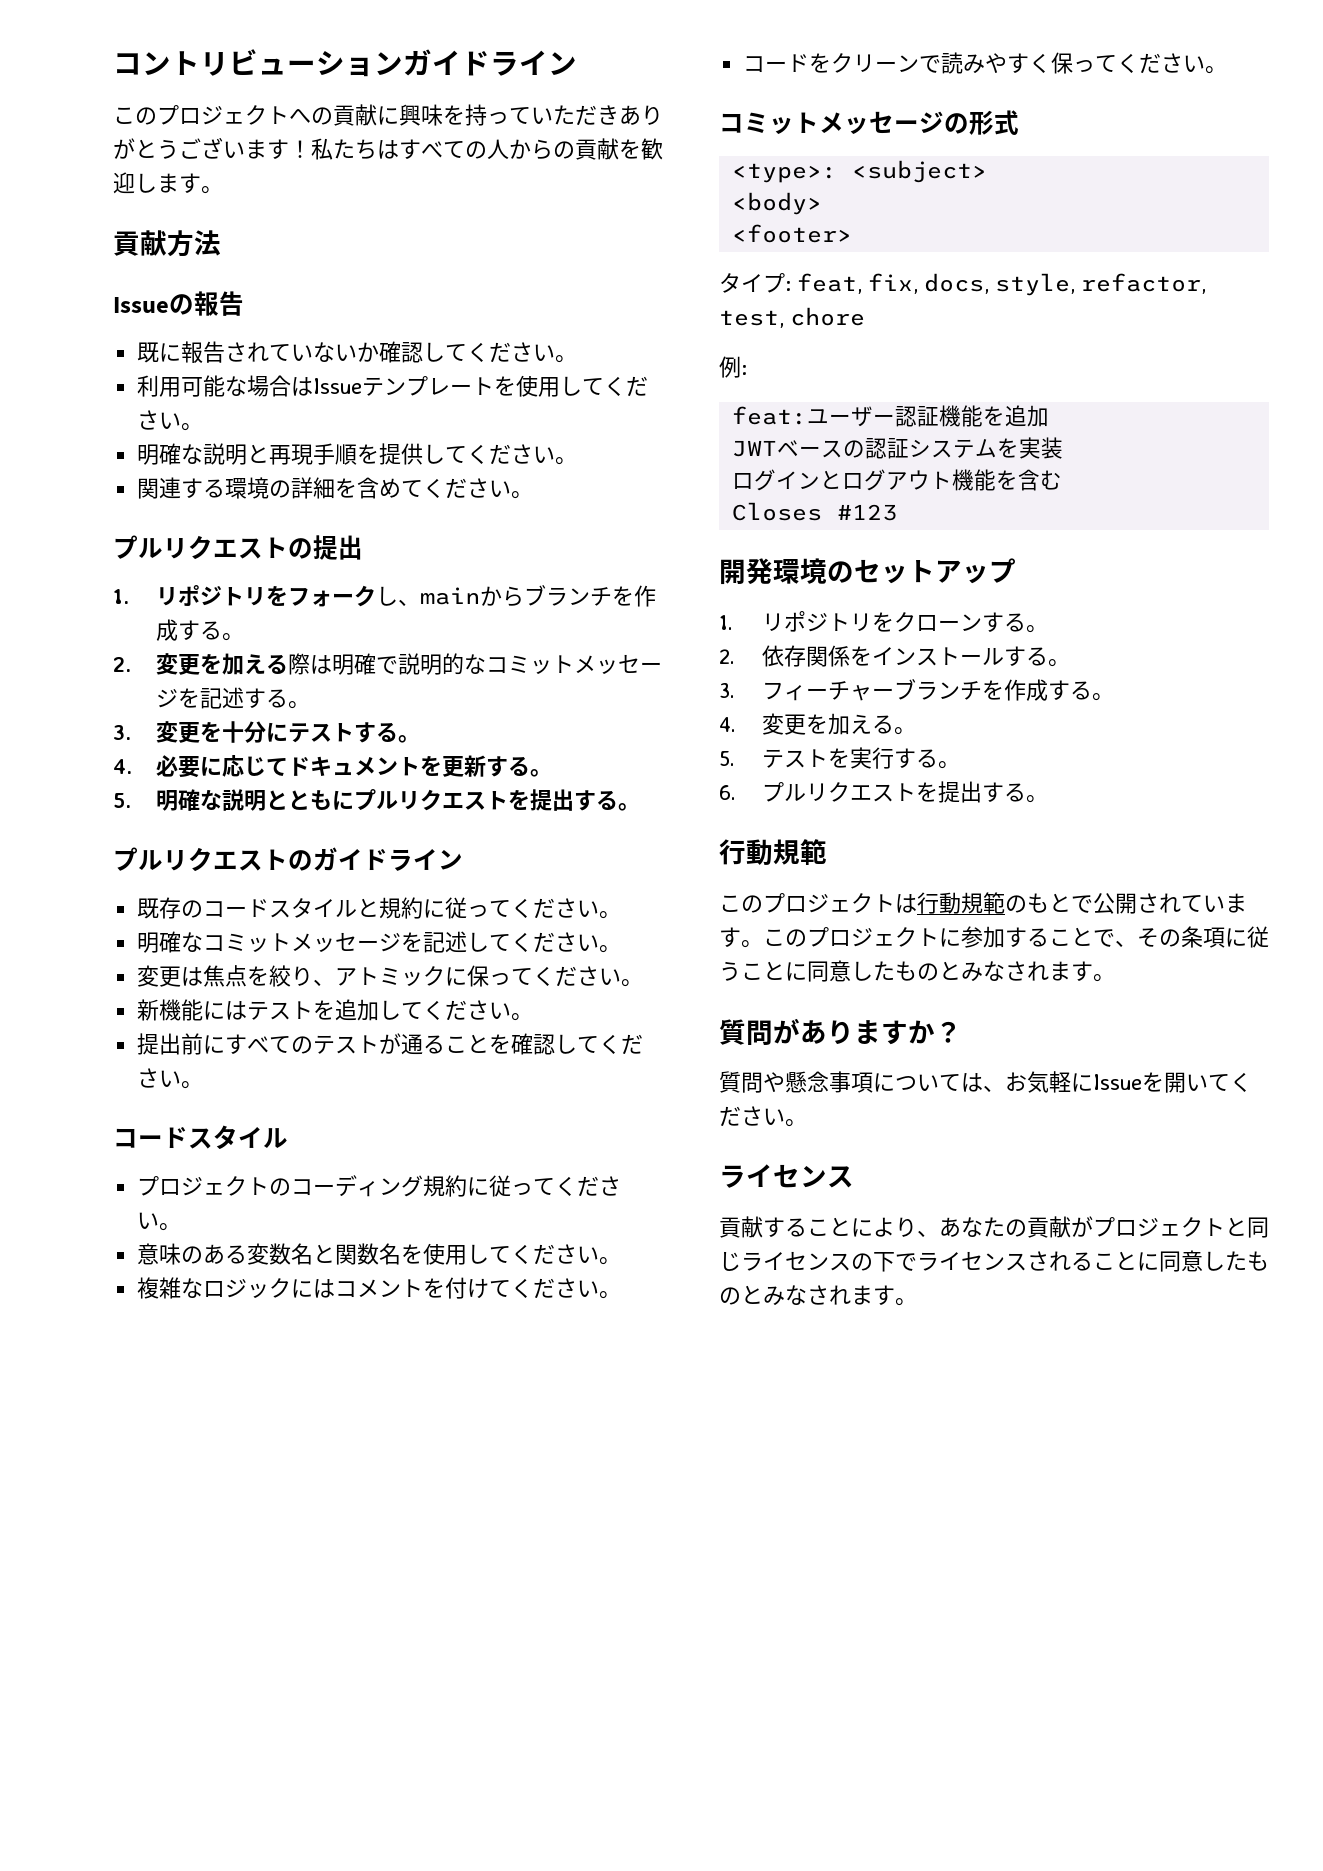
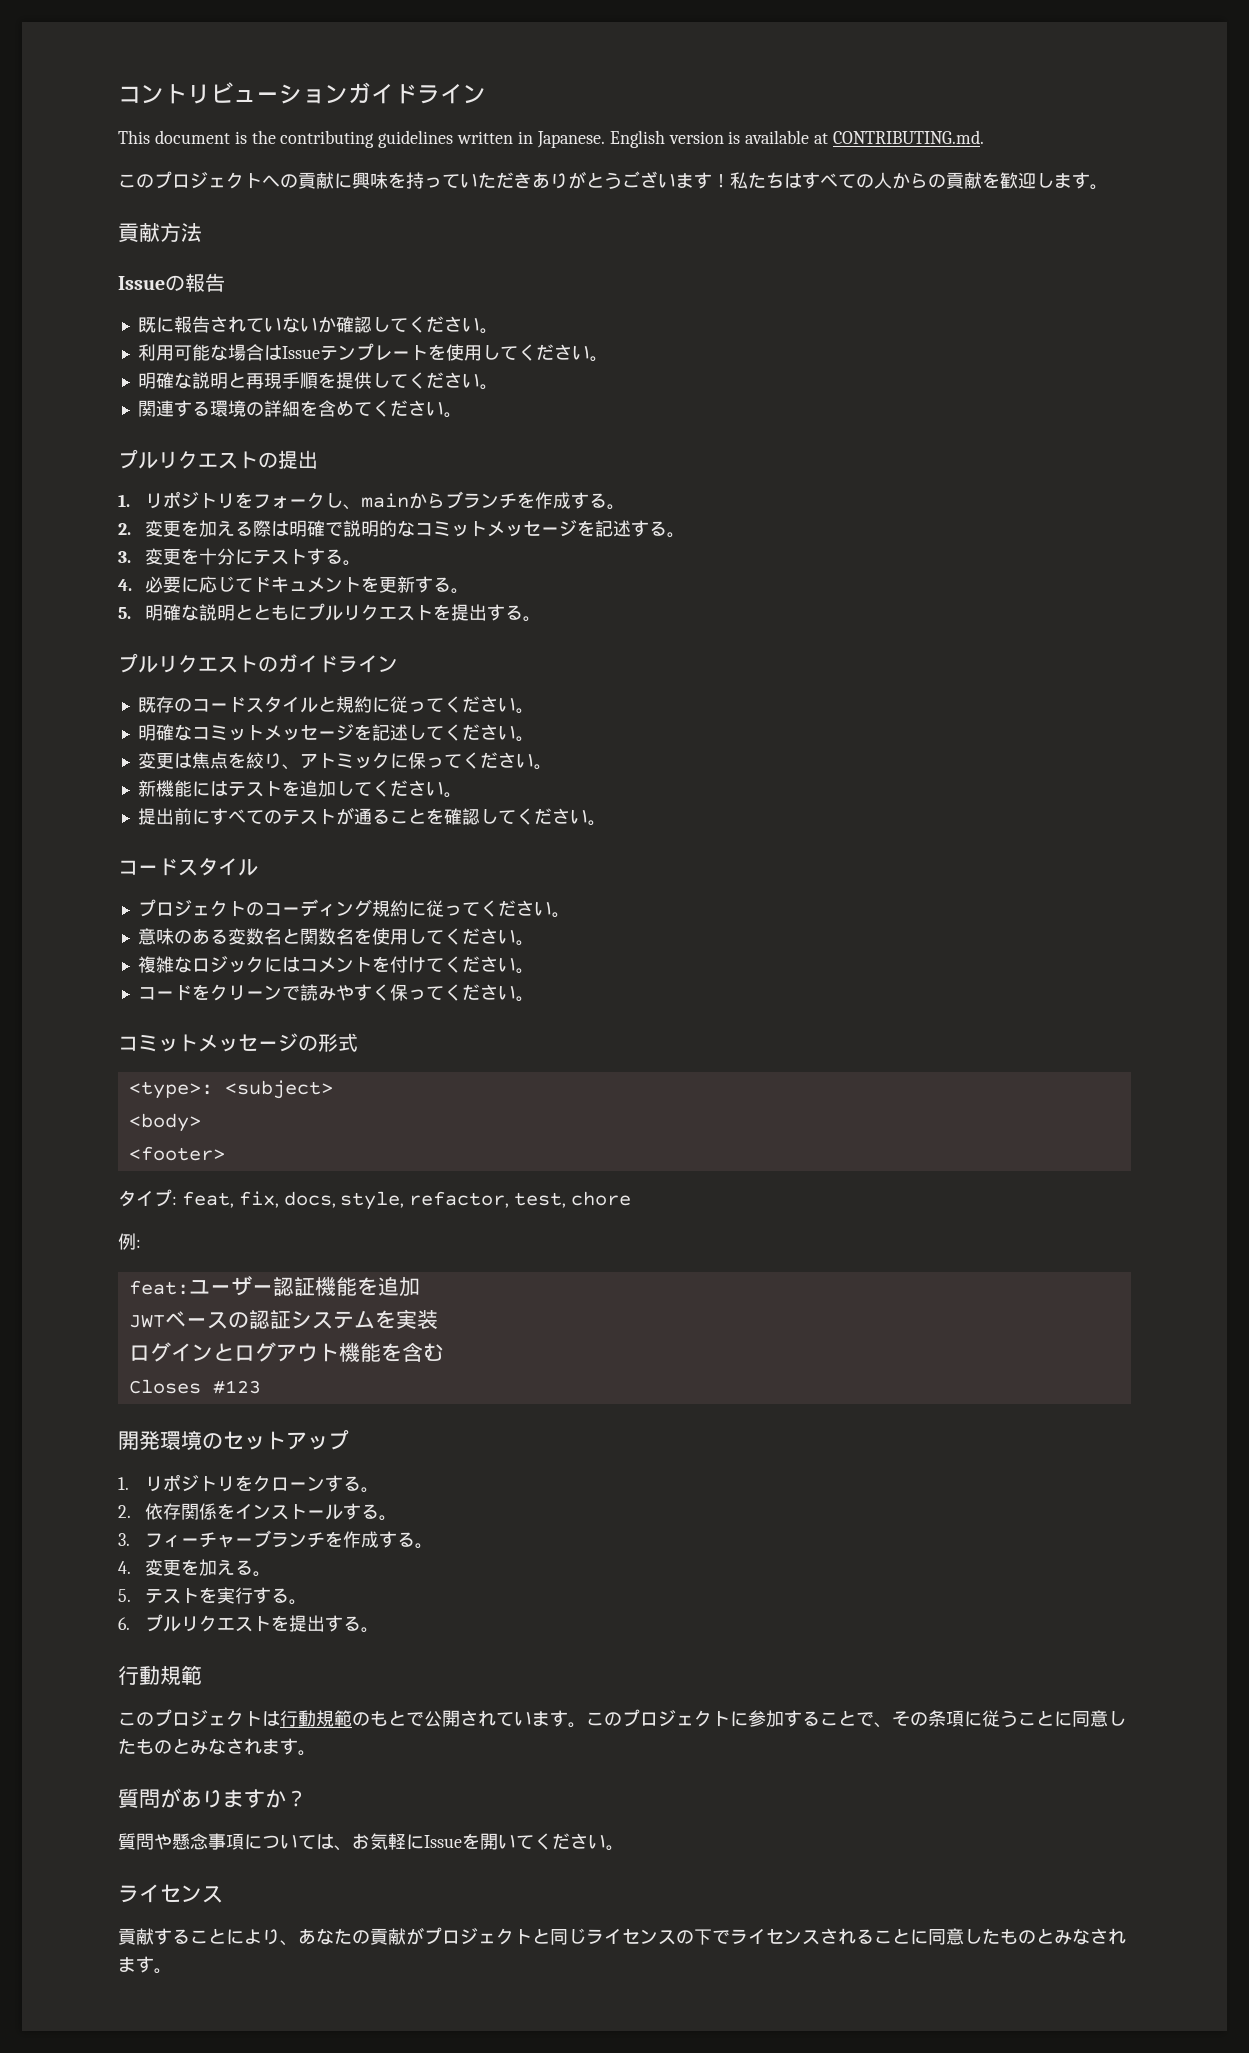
(577, 63) none -> [118,130,985,148] // This document is the contributing guidelines written in Japanese. English version is available at CONTRIBUTING.md.

